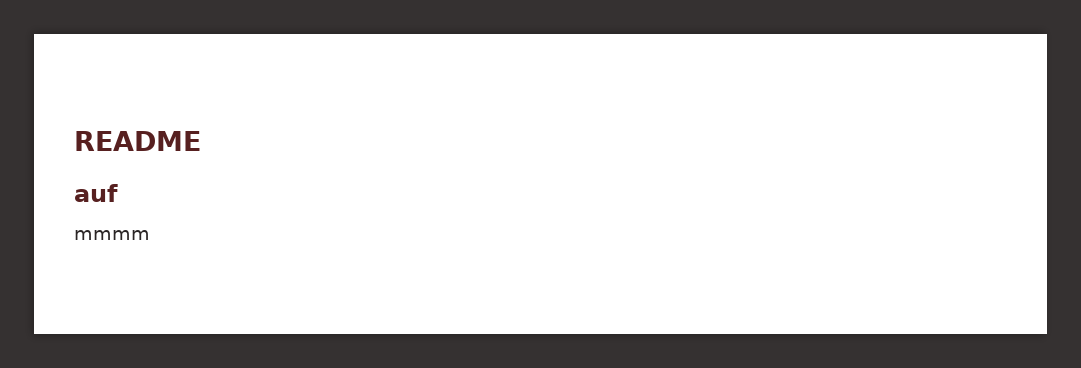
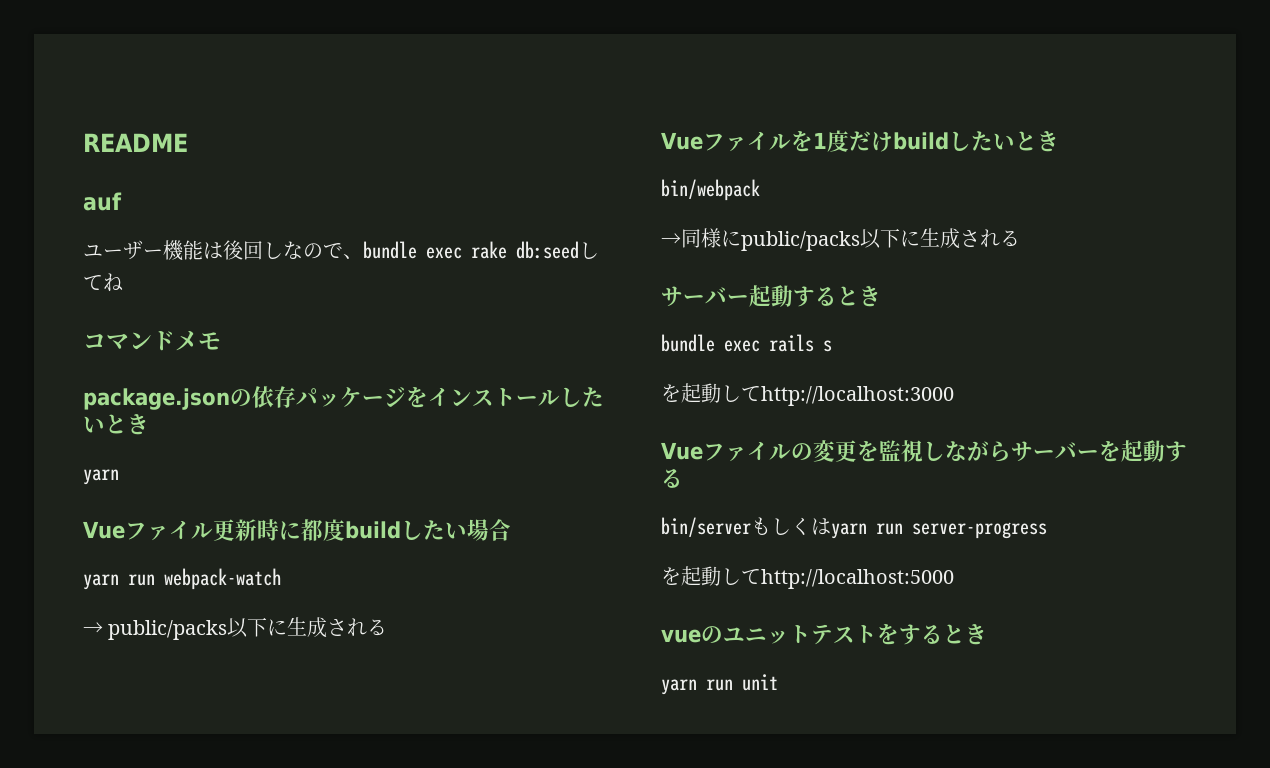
[74,230,150,240] mmmm -> [83,240,599,261] [83,273,123,292] [83,331,221,351] [83,386,604,410] [83,414,149,435] [83,469,119,485] [83,519,511,541] [83,568,281,590] [83,617,388,640] [661,130,1059,152] [661,179,760,201] [661,228,1020,251] [661,285,881,307] [661,334,832,352] [661,383,954,406] [661,440,1187,462] [661,469,683,488] [661,517,1047,539] [661,566,954,589] [661,624,987,645] [661,674,778,695] ユーザー機能は後回しなので、bundle exec rake db:seedしてね // コマンドメモ // package.jsonの依存パッケージをインストールしたいとき // yarn // Vueファイル更新時に都度buildしたい場合 // yarn run webpack-watch // → public/packs以下に生成される // Vueファイルを1度だけbuildしたいとき // bin/webpack // →同様にpublic/packs以下に生成される // サーバー起動するとき // bundle exec rails s // を起動してhttp://localhost:3000 // Vueファイルの変更を監視しながらサーバーを起動する // bin/serverもしくはyarn run server-progress // を起動してhttp://localhost:5000 // vueのユニットテストをするとき // yarn run unit

